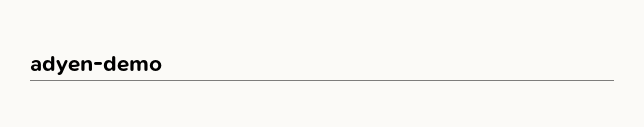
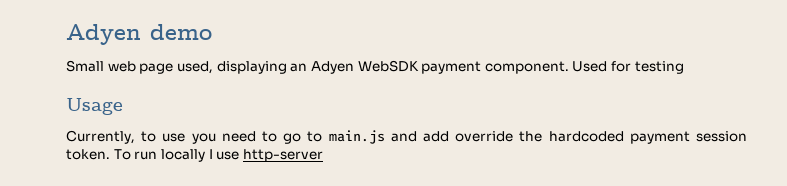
[30,56,162,75] adyen-demo -> [66,24,212,45] [66,60,684,74] [66,98,123,115] [66,130,747,144] [66,149,323,162] Adyen demo // Small web page used, displaying an Adyen WebSDK payment component. Used for testing // Usage // Currently, to use you need to go to main.js and add override the hardcoded payment session token. To run locally I use http-server

